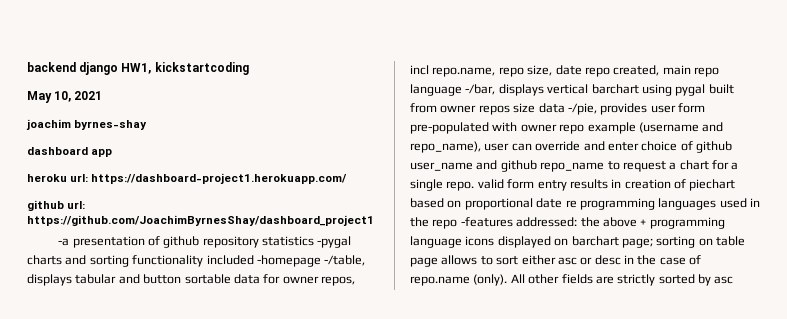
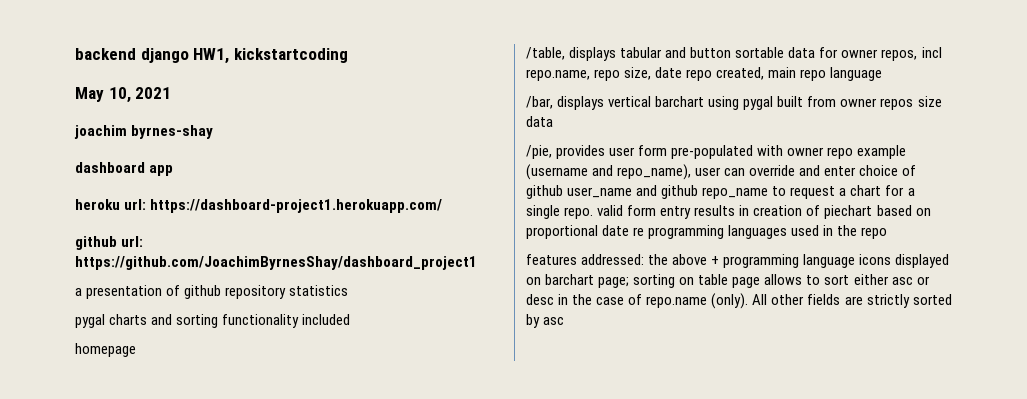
[58,238,70,246] -a -> [75,288,82,296] a
[317,236,352,248] -pygal -> [75,314,105,328] // pygal
[256,255,366,267] -homepage -/table, -> [75,343,136,357] [526,47,565,60] // homepage // /table,
[465,84,496,95] -/bar, -> [526,96,553,109] // /bar,
[567,103,597,115] -/pie, -> [526,145,552,159] // /pie,
[460,217,513,227] -features -> [526,254,577,265] // features

